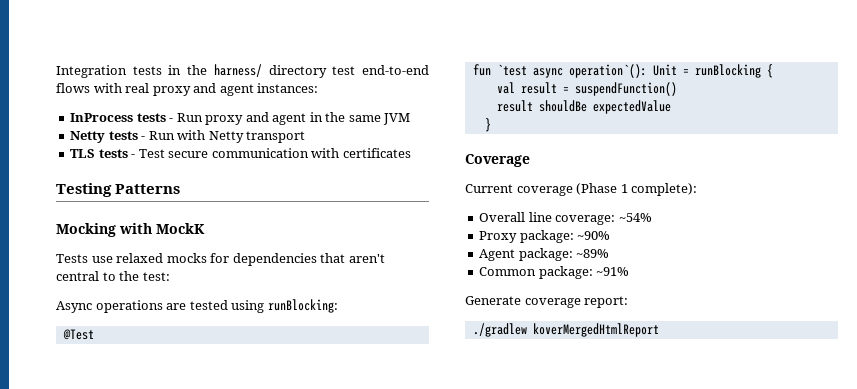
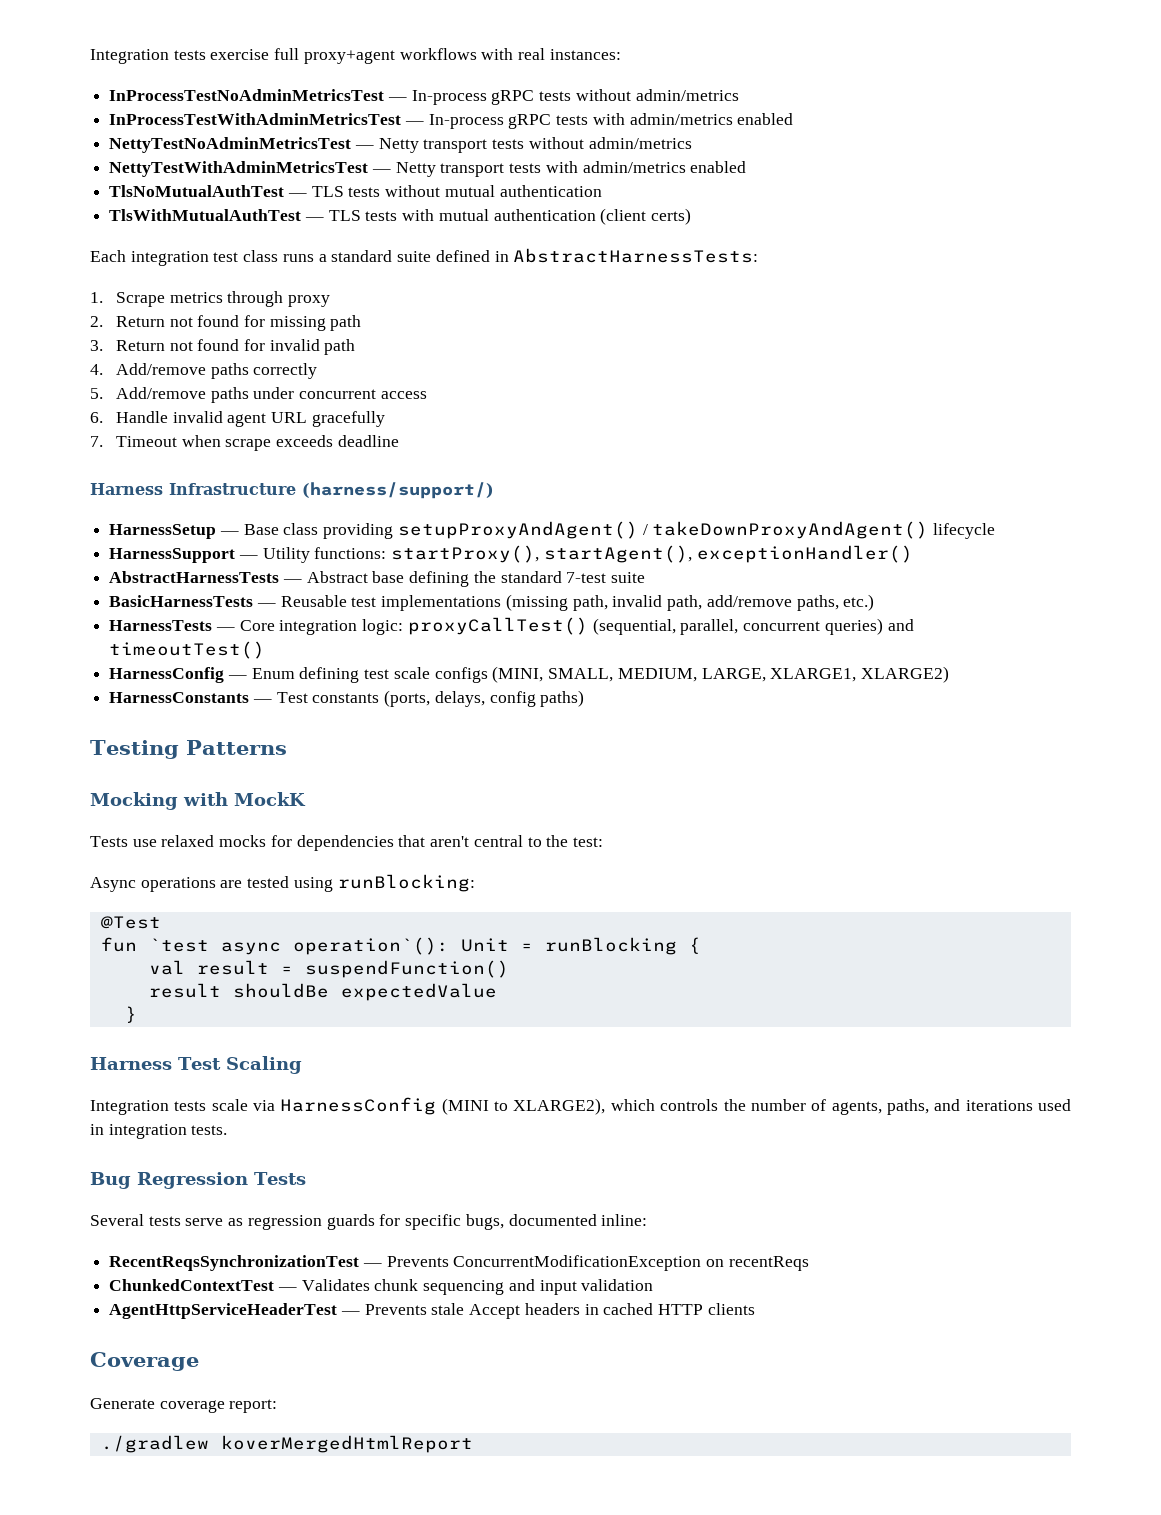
[56,64,430,78] [56,83,319,96] [70,112,411,125] [70,130,306,143] [70,148,411,158] Integration tests in the harness/ directory test end-to-end flows with real proxy and agent instances: // InProcess tests - Run proxy and agent in the same JVM // Netty tests - Run with Netty transport // TLS tests - Test secure communication with certificates -> [90,48,621,64] [109,89,739,105] [109,113,794,129] [109,137,692,153] [109,161,747,177] [109,185,602,197] [109,208,692,225] [90,248,759,266] [90,291,330,307] [90,315,362,331] [90,339,356,355] [90,363,318,379] [90,387,427,403] [90,411,385,427] [90,435,399,451] [90,482,494,499] [109,521,996,539] [109,545,913,563] [109,571,646,587] [109,594,875,611] [109,617,914,635] [109,641,266,659] [109,666,949,683] [109,690,585,707] Integration tests exercise full proxy+agent workflows with real instances: // InProcessTestNoAdminMetricsTest — In-process gRPC tests without admin/metrics // InProcessTestWithAdminMetricsTest — In-process gRPC tests with admin/metrics enabled // NettyTestNoAdminMetricsTest — Netty transport tests without admin/metrics // NettyTestWithAdminMetricsTest — Netty transport tests with admin/metrics enabled // TlsNoMutualAuthTest — TLS tests without mutual authentication // TlsWithMutualAuthTest — TLS tests with mutual authentication (client certs) // Each integration test class runs a standard suite defined in AbstractHarnessTests: // 1. Scrape metrics through proxy // 2. Return not found for missing path // 3. Return not found for invalid path // 4. Add/remove paths correctly // 5. Add/remove paths under concurrent access // 6. Handle invalid agent URL gracefully // 7. Timeout when scrape exceeds deadline // Harness Infrastructure (harness/support/) // HarnessSetup — Base class providing setupProxyAndAgent() / takeDownProxyAndAgent() lifecycle // HarnessSupport — Utility functions: startProxy(), startAgent(), exceptionHandler() // AbstractHarnessTests — Abstract base defining the standard 7-test suite // BasicHarnessTests — Reusable test implementations (missing path, invalid path, add/remove paths, etc.) // HarnessTests — Core integration logic: proxyCallTest() (sequential, parallel, concurrent queries) and timeoutTest() // HarnessConfig — Enum defining test scale configs (MINI, SMALL, MEDIUM, LARGE, XLARGE1, XLARGE2) // HarnessConstants — Test constants (ports, delays, config paths)
[465,154,530,167] [465,183,698,196] [479,212,652,225] [479,230,611,243] [479,248,610,261] [479,266,630,279] Coverage // Current coverage (Phase 1 complete): // Overall line coverage: ~54% // Proxy package: ~90% // Agent package: ~89% // Common package: ~91% -> [90,1056,302,1074] [90,1097,1072,1115] [90,1124,228,1139] [90,1172,306,1189] [90,1214,648,1230] [109,1255,809,1271] [109,1279,654,1295] [109,1303,755,1319] [90,1352,199,1371] Harness Test Scaling // Integration tests scale via HarnessConfig (MINI to XLARGE2), which controls the number of agents, paths, and iterations used in integration tests. // Bug Regression Tests // Several tests serve as regression guards for specific bugs, documented inline: // RecentReqsSynchronizationTest — Prevents ConcurrentModificationException on recentReqs // ChunkedContextTest — Validates chunk sequencing and input validation // AgentHttpServiceHeaderTest — Prevents stale Accept headers in cached HTTP clients // Coverage

